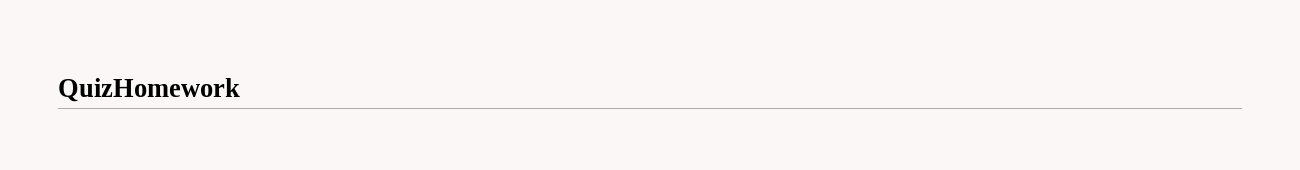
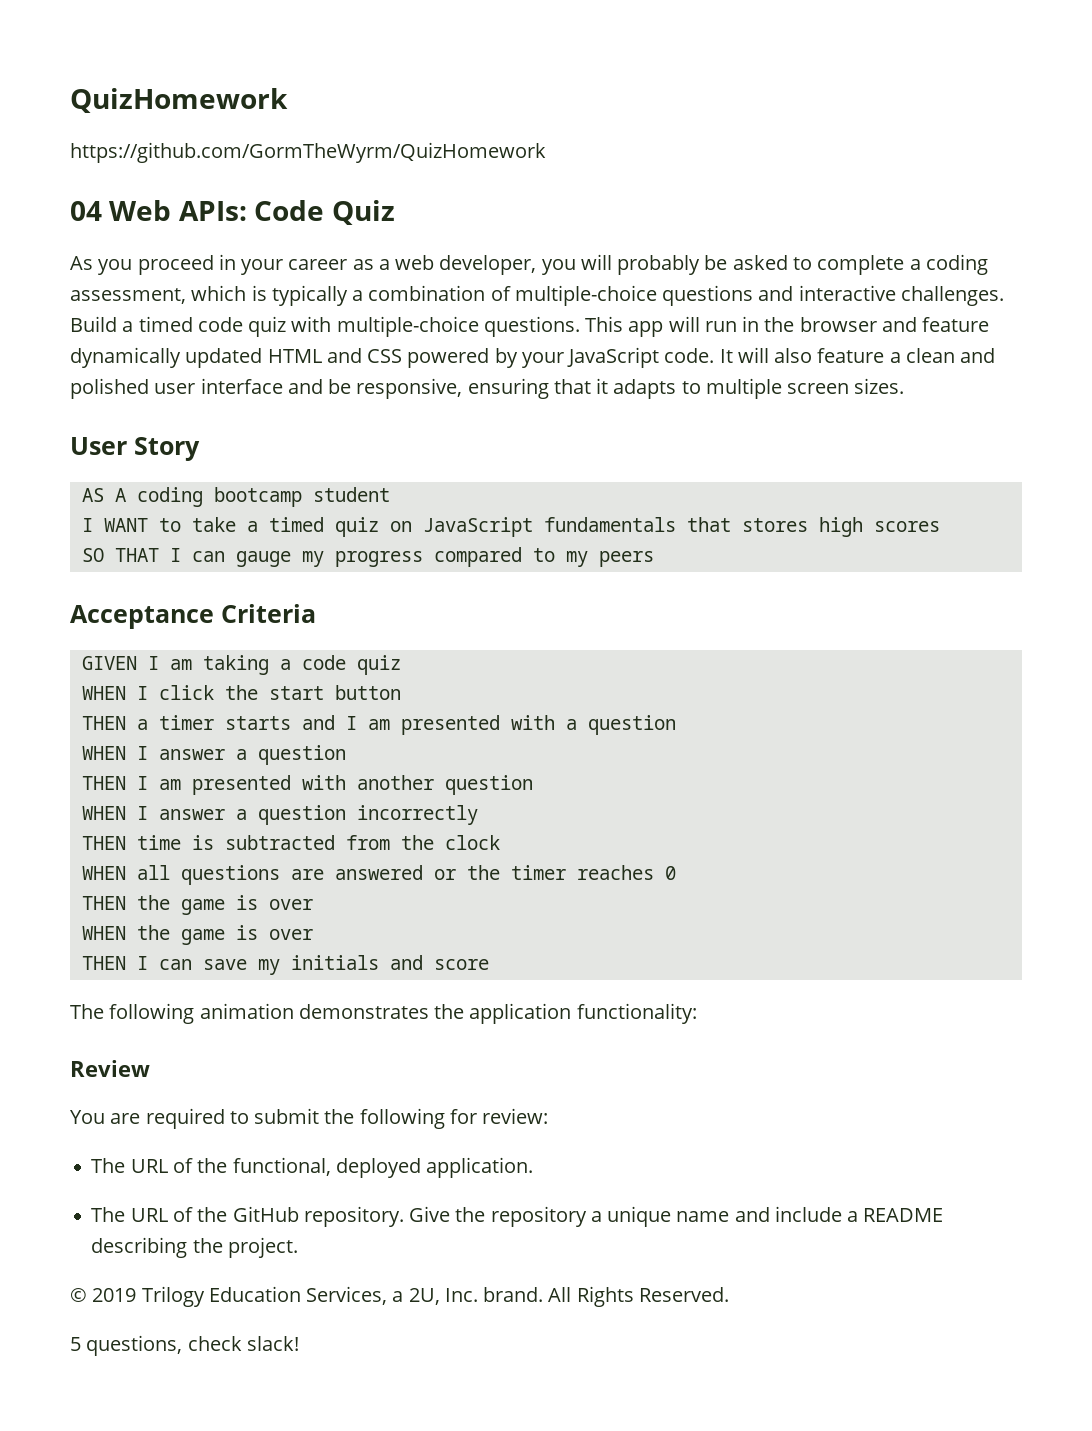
(240, 90) none -> [70,142,546,163] [70,200,395,225] [70,254,988,275] [70,285,1004,306] [70,316,990,337] [70,347,996,368] [70,378,905,399] [70,437,200,461] [81,487,390,507] [81,517,940,537] [81,547,654,567] [70,604,316,629] [81,655,401,675] [81,685,401,700] [81,715,676,735] [81,745,346,765] [81,775,533,795] [81,805,478,825] [81,835,500,850] [81,865,676,885] [81,895,313,915] [81,925,313,945] [81,955,489,975] [70,1003,697,1024] [70,1060,150,1077] [70,1108,549,1129] [91,1157,534,1178] [91,1206,944,1227] [91,1237,298,1258] [70,1286,729,1307] [70,1335,299,1356] // https://github.com/GormTheWyrm/QuizHomework // 04 Web APIs: Code Quiz // As you proceed in your career as a web developer, you will probably be asked to complete a coding assessment, which is typically a combination of multiple-choice questions and interactive challenges. Build a timed code quiz with multiple-choice questions. This app will run in the browser and feature dynamically updated HTML and CSS powered by your JavaScript code. It will also feature a clean and polished user interface and be responsive, ensuring that it adapts to multiple screen sizes. // User Story // AS A coding bootcamp student // I WANT to take a timed quiz on JavaScript fundamentals that stores high scores // SO THAT I can gauge my progress compared to my peers // Acceptance Criteria // GIVEN I am taking a code quiz // WHEN I click the start button // THEN a timer starts and I am presented with a question // WHEN I answer a question // THEN I am presented with another question // WHEN I answer a question incorrectly // THEN time is subtracted from the clock // WHEN all questions are answered or the timer reaches 0 // THEN the game is over // WHEN the game is over // THEN I can save my initials and score // The following animation demonstrates the application functionality: // Review // You are required to submit the following for review: // The URL of the functional, deployed application. // The URL of the GitHub repository. Give the repository a unique name and include a README describing the project. // © 2019 Trilogy Education Services, a 2U, Inc. brand. All Rights Reserved. // 5 questions, check slack!

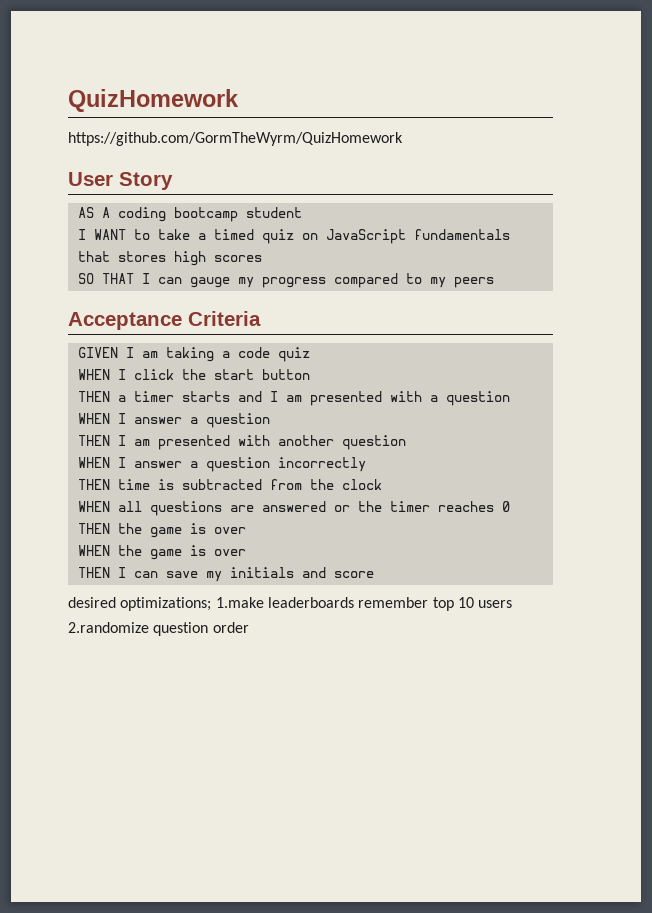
[70,200,395,225] [70,254,988,275] [70,285,1004,306] [70,316,990,337] [70,347,996,368] [70,378,905,399] // 04 Web APIs: Code Quiz // As you proceed in your career as a web developer, you will probably be asked to complete a coding assessment, which is typically a combination of multiple-choice questions and interactive challenges. Build a timed code quiz with multiple-choice questions. This app will run in the browser and feature dynamically updated HTML and CSS powered by your JavaScript code. It will also feature a clean and polished user interface and be responsive, ensuring that it adapts to multiple screen sizes. -> (403, 139) none
[70,1003,697,1024] [70,1060,150,1077] [70,1108,549,1129] [91,1157,534,1178] [91,1206,944,1227] [91,1237,298,1258] [70,1286,729,1307] [70,1335,299,1356] The following animation demonstrates the application functionality: // Review // You are required to submit the following for review: // The URL of the functional, deployed application. // The URL of the GitHub repository. Give the repository a unique name and include a README describing the project. // © 2019 Trilogy Education Services, a 2U, Inc. brand. All Rights Reserved. // 5 questions, check slack! -> [68,597,513,611] [68,622,249,636] desired optimizations; 1.make leaderboards remember top 10 users 2.randomize question order

